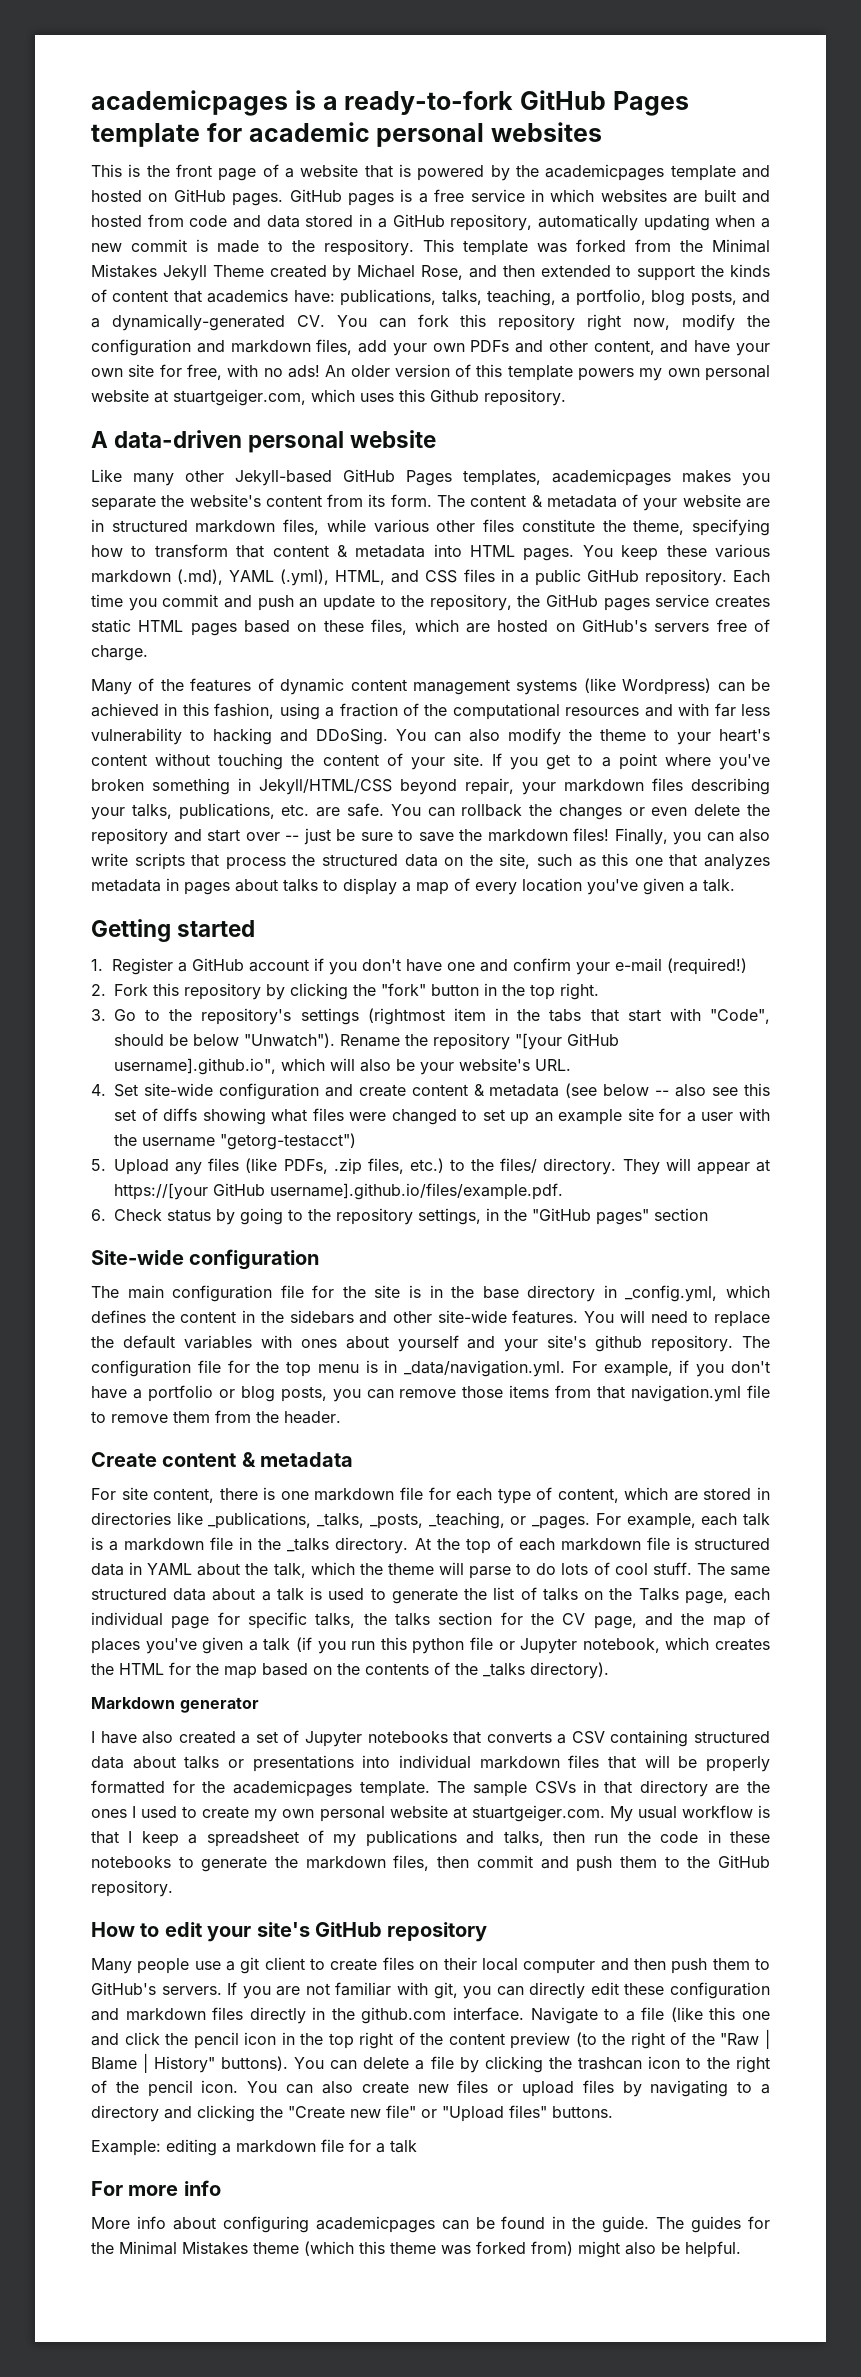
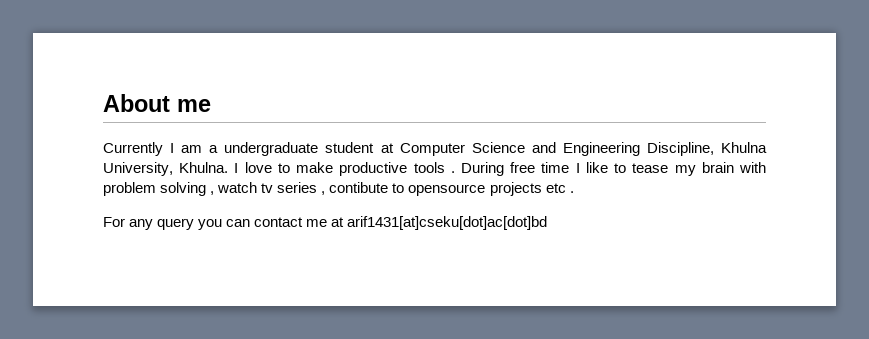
[91,90,689,116] [91,122,602,147] [91,164,770,181] [91,189,770,206] [91,214,771,231] [91,239,770,256] [91,264,770,281] [91,289,770,306] [91,314,771,331] [91,339,770,356] [91,364,770,381] [91,389,566,406] [91,430,437,453] [91,469,770,486] [91,494,771,511] [91,519,771,536] [91,544,770,561] [91,569,771,586] [91,594,770,611] [91,619,770,636] [91,645,148,661] [91,678,770,695] [91,703,771,720] [91,728,770,745] [91,753,770,770] [91,778,770,795] [91,803,771,820] [91,828,770,845] [91,853,771,870] [91,878,735,895] [91,919,256,942] [91,958,748,975] [91,983,599,1000] [91,1008,770,1025] [114,1033,619,1050] [114,1058,571,1075] [91,1083,770,1100] [114,1108,770,1125] [114,1133,356,1150] [91,1158,770,1175] [114,1183,563,1200] [91,1208,708,1225] [91,1249,320,1270] [91,1285,770,1302] [91,1310,770,1327] [91,1335,770,1352] [91,1360,770,1377] [91,1385,771,1402] [91,1410,341,1424] [91,1452,354,1467] [91,1487,770,1504] [91,1512,771,1529] [91,1537,770,1554] [91,1562,770,1579] [91,1587,771,1604] [91,1612,770,1629] [91,1637,771,1654] [91,1662,609,1679] [91,1697,259,1713] [91,1730,770,1747] [91,1755,770,1772] [91,1780,770,1797] [91,1805,770,1822] [91,1830,770,1847] [91,1855,770,1872] [91,1880,173,1897] [91,1922,488,1942] [91,1957,771,1974] [91,1982,770,1999] [91,2007,770,2024] [91,2029,770,2049] [91,2053,770,2073] [91,2080,770,2097] [91,2105,613,2122] [91,2139,417,2156] [91,2180,221,2196] [91,2216,770,2233] [91,2241,741,2258] academicpages is a ready-to-fork GitHub Pages template for academic personal websites // This is the front page of a website that is powered by the academicpages template and hosted on GitHub pages. GitHub pages is a free service in which websites are built and hosted from code and data stored in a GitHub repository, automatically updating when a new commit is made to the respository. This template was forked from the Minimal Mistakes Jekyll Theme created by Michael Rose, and then extended to support the kinds of content that academics have: publications, talks, teaching, a portfolio, blog posts, and a dynamically-generated CV. You can fork this repository right now, modify the configuration and markdown files, add your own PDFs and other content, and have your own site for free, with no ads! An older version of this template powers my own personal website at stuartgeiger.com, which uses this Github repository. // A data-driven personal website // Like many other Jekyll-based GitHub Pages templates, academicpages makes you separate the website's content from its form. The content & metadata of your website are in structured markdown files, while various other files constitute the theme, specifying how to transform that content & metadata into HTML pages. You keep these various markdown (.md), YAML (.yml), HTML, and CSS files in a public GitHub repository. Each time you commit and push an update to the repository, the GitHub pages service creates static HTML pages based on these files, which are hosted on GitHub's servers free of charge. // Many of the features of dynamic content management systems (like Wordpress) can be achieved in this fashion, using a fraction of the computational resources and with far less vulnerability to hacking and DDoSing. You can also modify the theme to your heart's content without touching the content of your site. If you get to a point where you've broken something in Jekyll/HTML/CSS beyond repair, your markdown files describing your talks, publications, etc. are safe. You can rollback the changes or even delete the repository and start over -- just be sure to save the markdown files! Finally, you can also write scripts that process the structured data on the site, such as this one that analyzes metadata in pages about talks to display a map of every location you've given a talk. // Getting started // 1. Register a GitHub account if you don't have one and confirm your e-mail (required!) // 2. Fork this repository by clicking the "fork" button in the top right. // 3. Go to the repository's settings (rightmost item in the tabs that start with "Code", should be below "Unwatch"). Rename the repository "[your GitHub username].github.io", which will also be your website's URL. // 4. Set site-wide configuration and create content & metadata (see below -- also see this set of diffs showing what files were changed to set up an example site for a user with the username "getorg-testacct") // 5. Upload any files (like PDFs, .zip files, etc.) to the files/ directory. They will appear at https://[your GitHub username].github.io/files/example.pdf. // 6. Check status by going to the repository settings, in the "GitHub pages" section // Site-wide configuration // The main configuration file for the site is in the base directory in _config.yml, which defines the content in the sidebars and other site-wide features. You will need to replace the default variables with ones about yourself and your site's github repository. The configuration file for the top menu is in _data/navigation.yml. For example, if you don't have a portfolio or blog posts, you can remove those items from that navigation.yml file to remove them from the header. // Create content & metadata // For site content, there is one markdown file for each type of content, which are stored in directories like _publications, _talks, _posts, _teaching, or _pages. For example, each talk is a markdown file in the _talks directory. At the top of each markdown file is structured data in YAML about the talk, which the theme will parse to do lots of cool stuff. The same structured data about a talk is used to generate the list of talks on the Talks page, each individual page for specific talks, the talks section for the CV page, and the map of places you've given a talk (if you run this python file or Jupyter notebook, which creates the HTML for the map based on the contents of the _talks directory). // Markdown generator // I have also created a set of Jupyter notebooks that converts a CSV containing structured data about talks or presentations into individual markdown files that will be properly formatted for the academicpages template. The sample CSVs in that directory are the ones I used to create my own personal website at stuartgeiger.com. My usual workflow is that I keep a spreadsheet of my publications and talks, then run the code in these notebooks to generate the markdown files, then commit and push them to the GitHub repository. // How to edit your site's GitHub repository // Many people use a git client to create files on their local computer and then push them to GitHub's servers. If you are not familiar with git, you can directly edit these configuration and markdown files directly in the github.com interface. Navigate to a file (like this one and click the pencil icon in the top right of the content preview (to the right of the "Raw | Blame | History" buttons). You can delete a file by clicking the trashcan icon to the right of the pencil icon. You can also create new files or upload files by navigating to a directory and clicking the "Create new file" or "Upload files" buttons. // Example: editing a markdown file for a talk // For more info // More info about configuring academicpages can be found in the guide. The guides for the Minimal Mistakes theme (which this theme was forked from) might also be helpful. -> [103,94,211,112] [103,142,767,156] [103,162,766,176] [103,182,574,196] [103,216,548,230] About me // Currently I am a undergraduate student at Computer Science and Engineering Discipline, Khulna University, Khulna. I love to make productive tools . During free time I like to tease my brain with problem solving , watch tv series , contibute to opensource projects etc . // For any query you can contact me at arif1431[at]cseku[dot]ac[dot]bd

